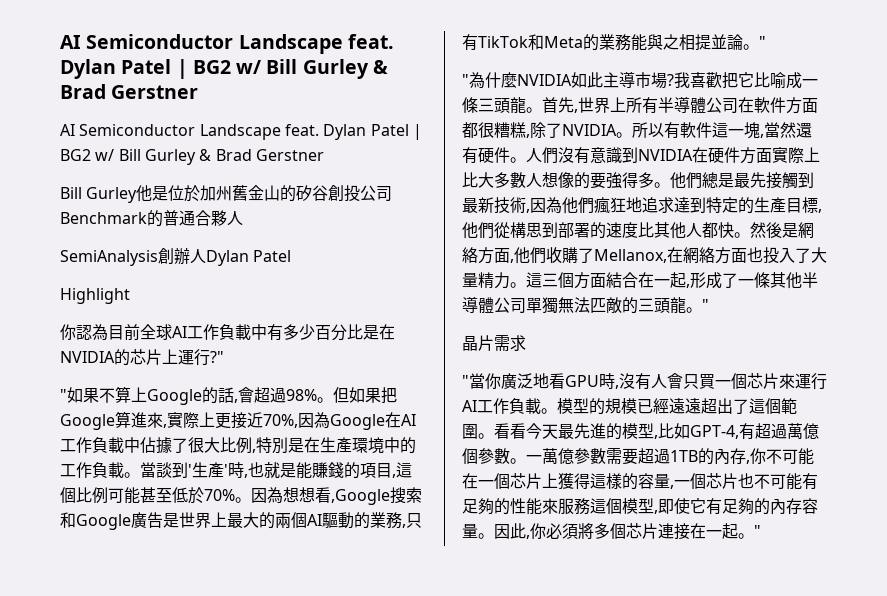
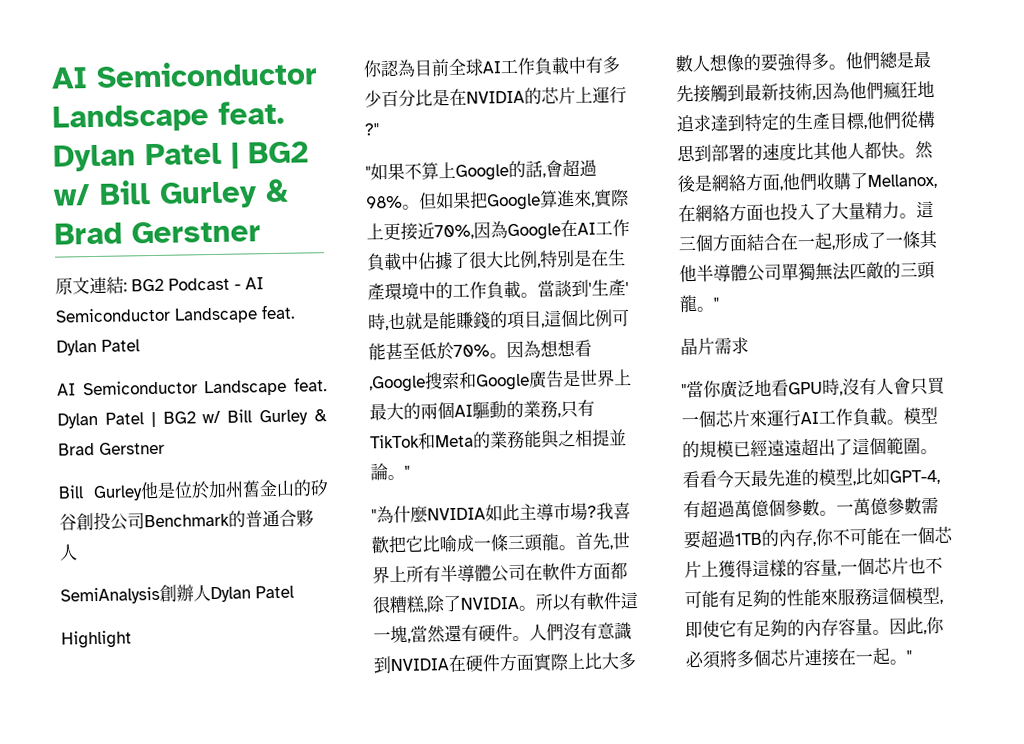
(199, 92) none -> [55,276,264,295] [55,304,295,324] [56,339,140,356] // 原文連結: BG2 Podcast - AI Semiconductor Landscape feat. Dylan Patel

